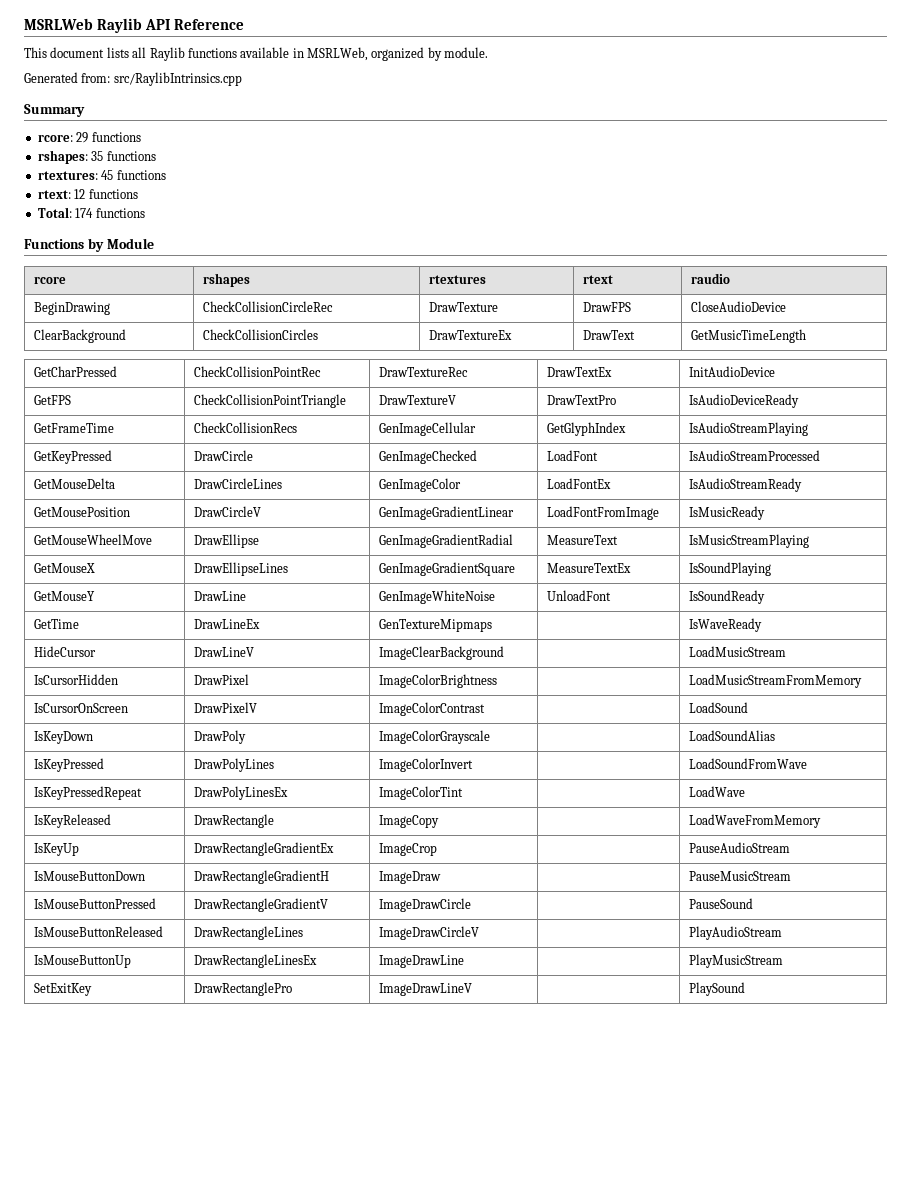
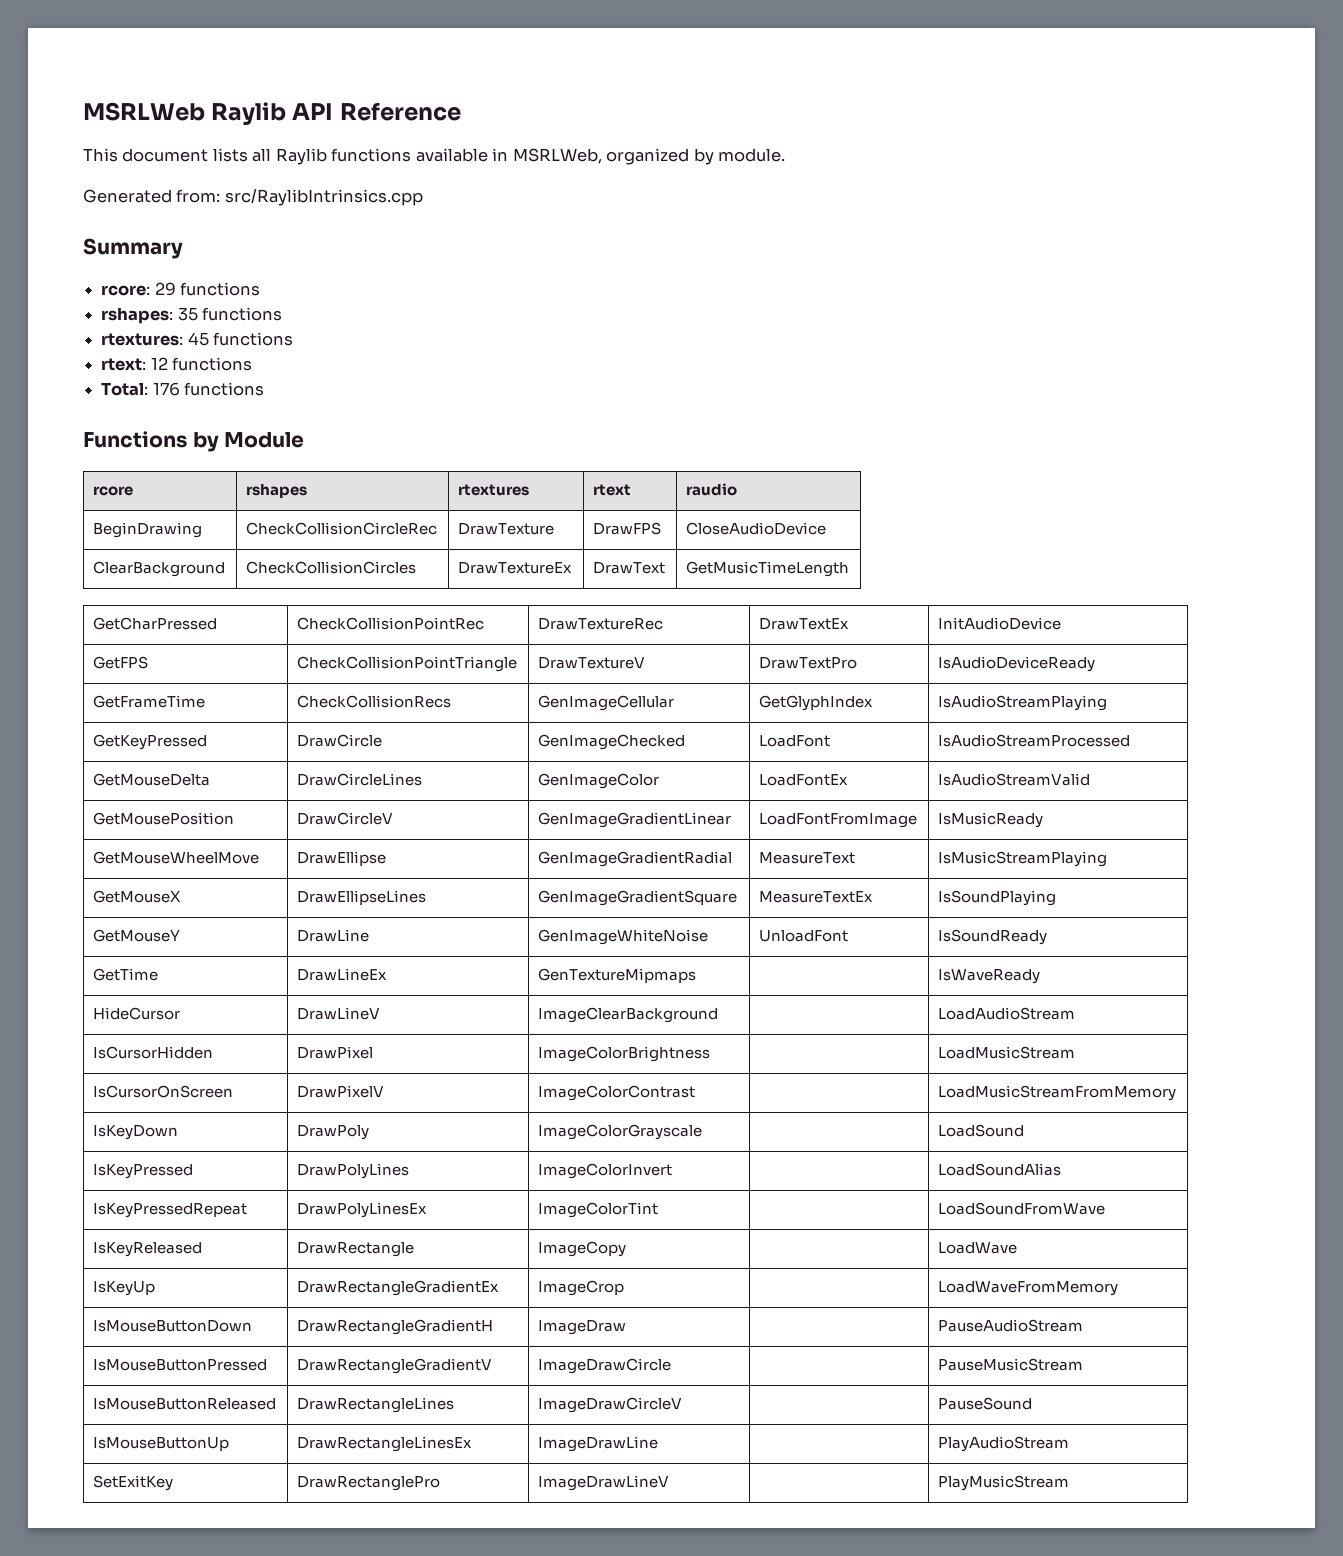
[75,208,94,218] 174 -> [152,382,180,396] 176
[688,478,802,492] IsAudioStreamReady -> [938,773,1091,786] IsAudioStreamValid
[688,646,786,657] LoadMusicStream -> [938,1007,1076,1020] LoadAudioStream
[688,674,862,688] LoadMusicStreamFromMemory -> [938,1046,1076,1059] LoadMusicStream
[688,702,748,713] LoadSound -> [938,1085,1177,1101] LoadMusicStreamFromMemory
[688,730,775,741] LoadSoundAlias -> [938,1124,1025,1137] LoadSound
[688,758,807,769] LoadSoundFromWave -> [938,1163,1062,1176] LoadSoundAlias
[688,786,745,797] LoadWave -> [938,1202,1106,1215] LoadSoundFromWave
[688,814,821,828] LoadWaveFromMemory -> [938,1242,1018,1254] LoadWave
[688,842,790,853] PauseAudioStream -> [938,1281,1119,1296] LoadWaveFromMemory
[688,871,791,881] PauseMusicStream -> [938,1319,1084,1332] PauseAudioStream
[688,898,753,909] PauseSound -> [938,1358,1084,1371] PauseMusicStream
[688,926,782,940] PlayAudioStream -> [938,1397,1033,1410] PauseSound
[688,954,783,968] PlayMusicStream -> [938,1436,1070,1452] PlayAudioStream
[688,982,745,996] PlaySound -> [938,1475,1070,1491] PlayMusicStream

